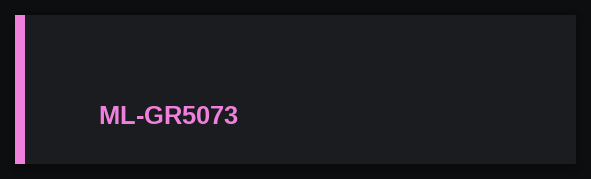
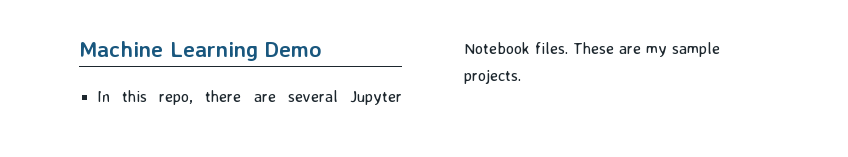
[99,106,238,124] ML-GR5073 -> [79,41,322,61] [96,90,402,105] [463,42,720,57] [463,69,521,84] Machine Learning Demo // In this repo, there are several Jupyter Notebook files. These are my sample projects.

